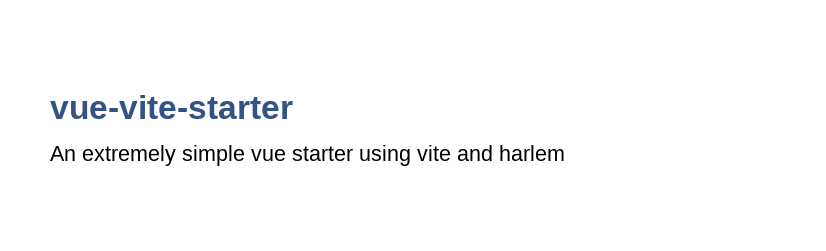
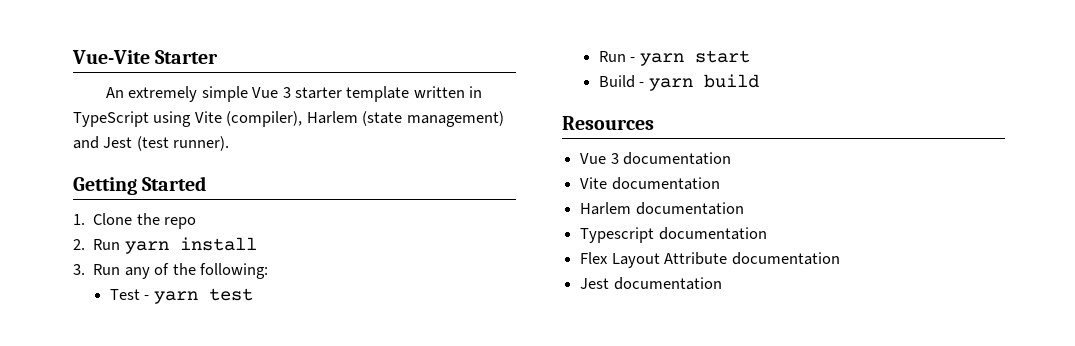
[50,95,293,119] vue-vite-starter -> [72,50,219,64] Vue-Vite Starter
[251,145,565,166] vue starter using vite and harlem -> [252,86,483,102] [73,111,504,127] [73,136,230,151] [73,176,207,195] [73,213,197,229] [73,237,257,254] [73,263,269,279] [109,288,253,304] [598,50,750,66] [598,74,759,91] [562,116,654,130] [580,152,732,165] [580,177,720,190] [580,202,744,215] [580,227,767,243] [580,252,840,268] [580,277,722,290] Vue 3 starter template written in TypeScript using Vite (compiler), Harlem (state management) and Jest (test runner). // Getting Started // 1. Clone the repo // 2. Run yarn install // 3. Run any of the following: // Test - yarn test // Run - yarn start // Build - yarn build // Resources // Vue 3 documentation // Vite documentation // Harlem documentation // Typescript documentation // Flex Layout Attribute documentation // Jest documentation

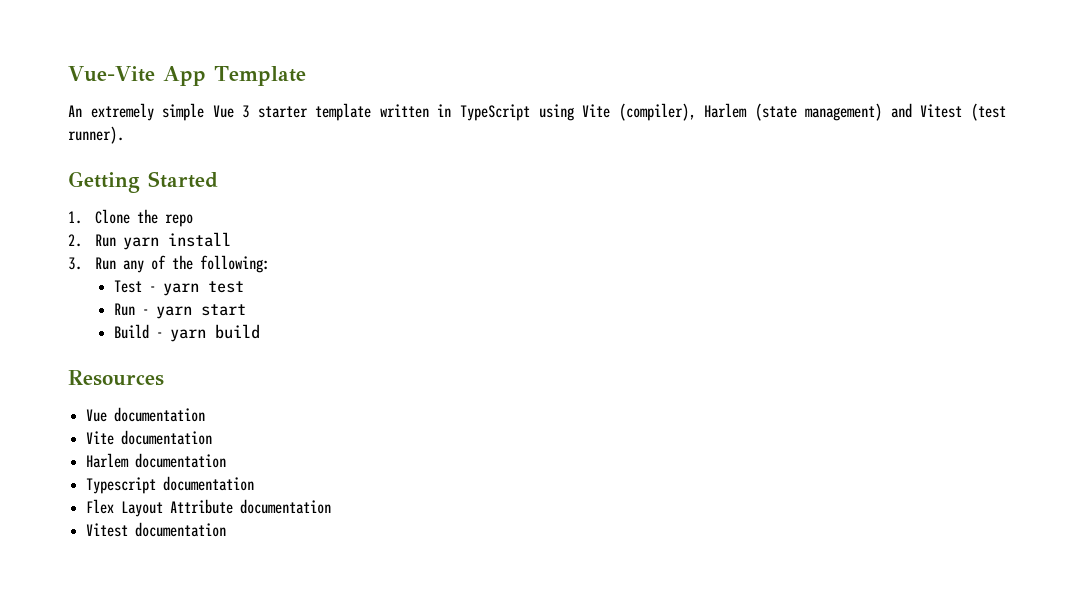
[155,50,219,64] Starter -> [162,66,306,86] App Template
[103,137,133,148] Jest -> [920,104,963,118] Vitest
[610,153,619,164] 3 -> (108, 415) none
[580,278,610,289] Jest -> [86,523,129,537] Vitest

